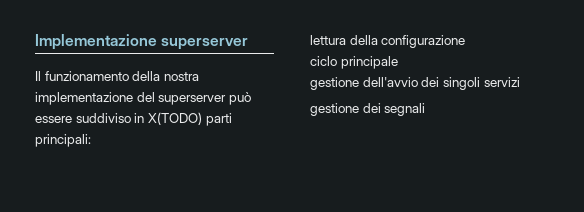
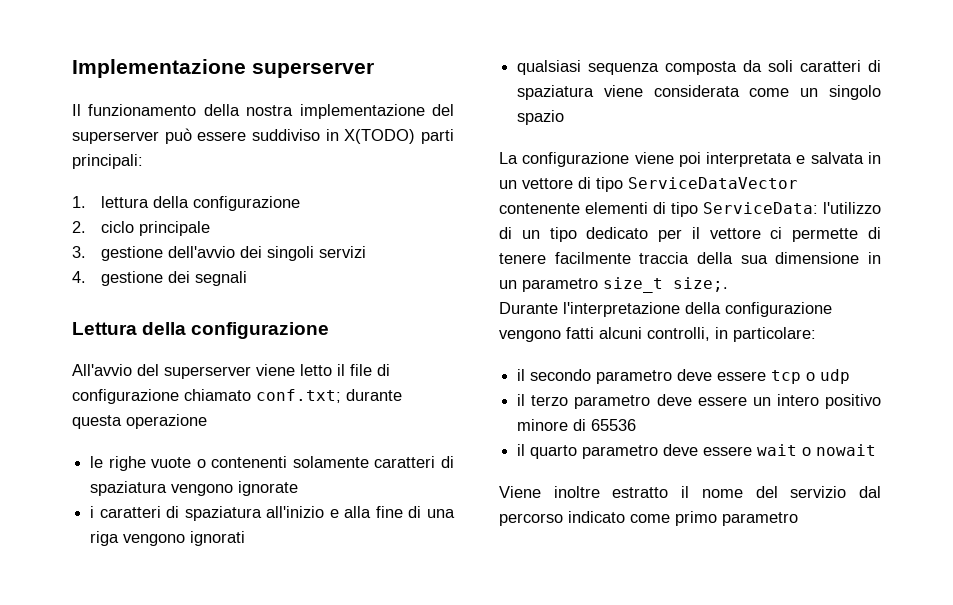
(91, 140) none -> [72,196,86,208] 1.
(466, 41) none -> [72,221,86,233] 2.
(398, 62) none -> [72,246,86,258] 3.
(520, 82) none -> [72,271,86,283] 4.
(426, 109) none -> [72,322,330,339] [72,364,390,379] [72,389,402,404] [72,414,207,429] [90,456,455,471] [90,481,299,496] [90,506,455,521] [90,531,246,546] [517,60,881,75] [517,85,881,100] [517,110,565,125] [499,152,881,167] [499,177,798,192] [499,202,881,217] [499,227,881,242] [499,252,881,264] [499,277,728,293] [499,302,832,317] [499,327,816,342] [517,369,851,384] [517,394,881,409] [517,419,637,431] [517,444,877,459] [499,486,881,498] [499,511,798,526] // Lettura della configurazione // All'avvio del superserver viene letto il file di configurazione chiamato conf.txt; durante questa operazione // le righe vuote o contenenti solamente caratteri di spaziatura vengono ignorate // i caratteri di spaziatura all'inizio e alla fine di una riga vengono ignorati // qualsiasi sequenza composta da soli caratteri di spaziatura viene considerata come un singolo spazio // La configurazione viene poi interpretata e salvata in un vettore di tipo ServiceDataVector contenente elementi di tipo ServiceData: l'utilizzo di un tipo dedicato per il vettore ci permette di tenere facilmente traccia della sua dimensione in un parametro size_t size;. // Durante l'interpretazione della configurazione vengono fatti alcuni controlli, in particolare: // il secondo parametro deve essere tcp o udp // il terzo parametro deve essere un intero positivo minore di 65536 // il quarto parametro deve essere wait o nowait // Viene inoltre estratto il nome del servizio dal percorso indicato come primo parametro

